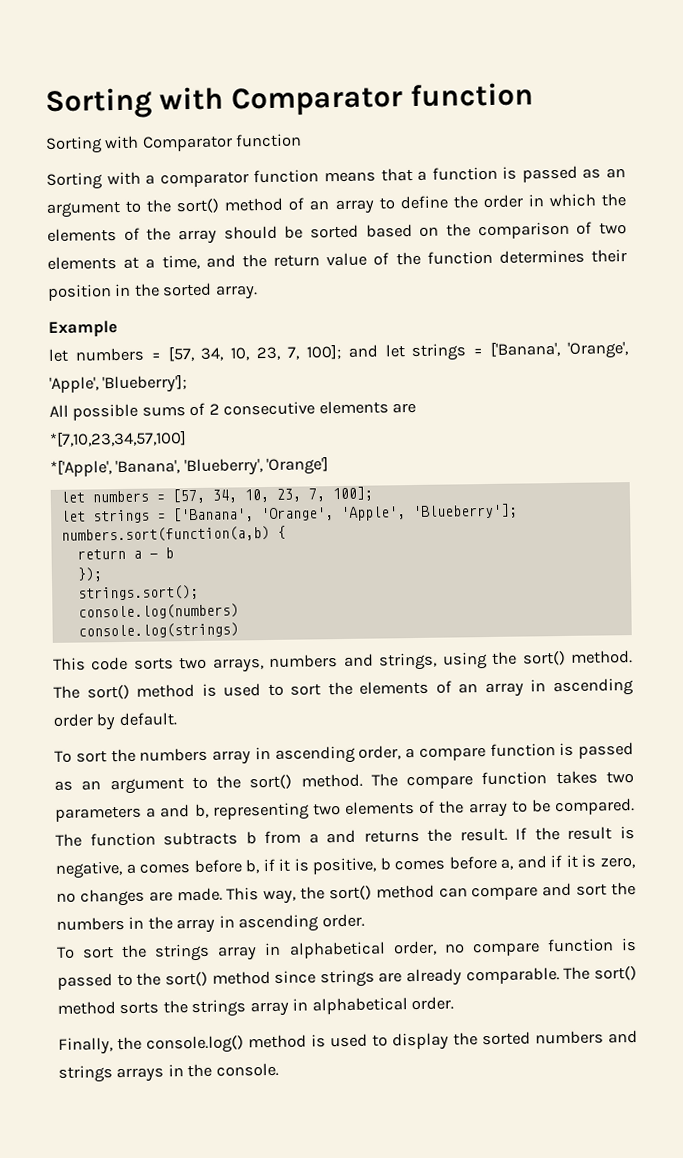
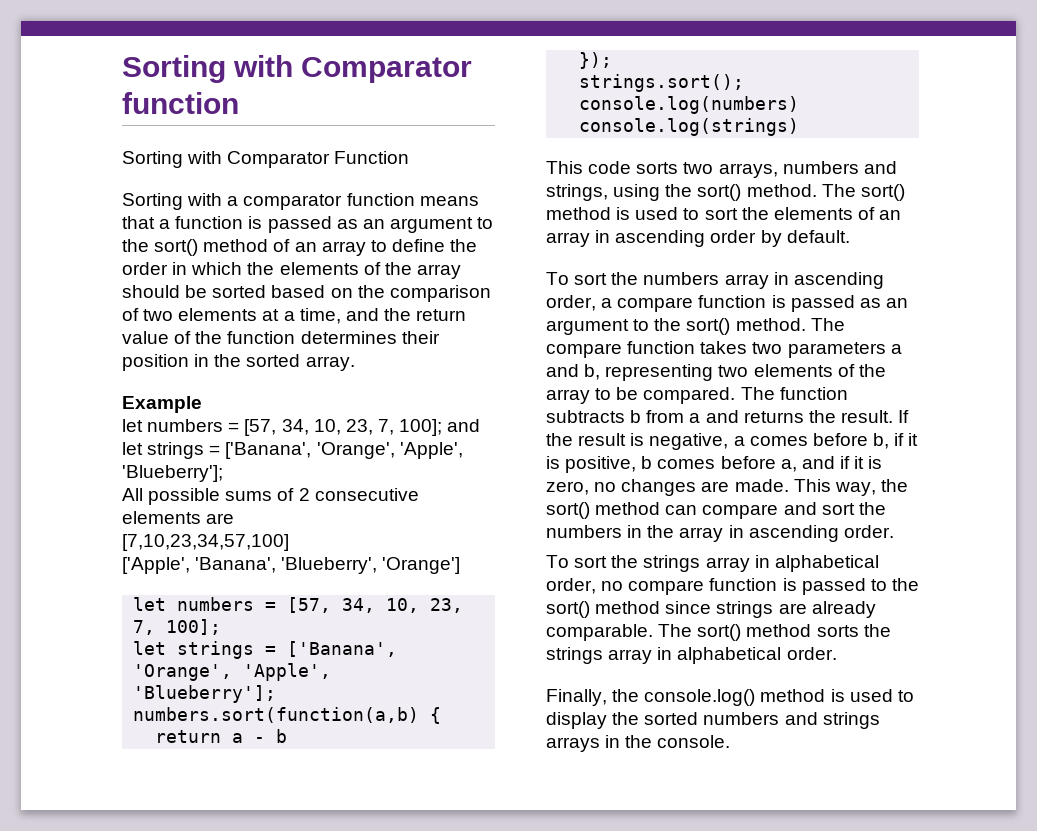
[235,133,303,148] function -> [334,151,410,164] Function
[49,430,187,447] [50,459,112,477] *[7,10,23,34,57,100] // *['Apple', -> [122,534,289,551] [122,557,190,574] [7,10,23,34,57,100] // ['Apple',

